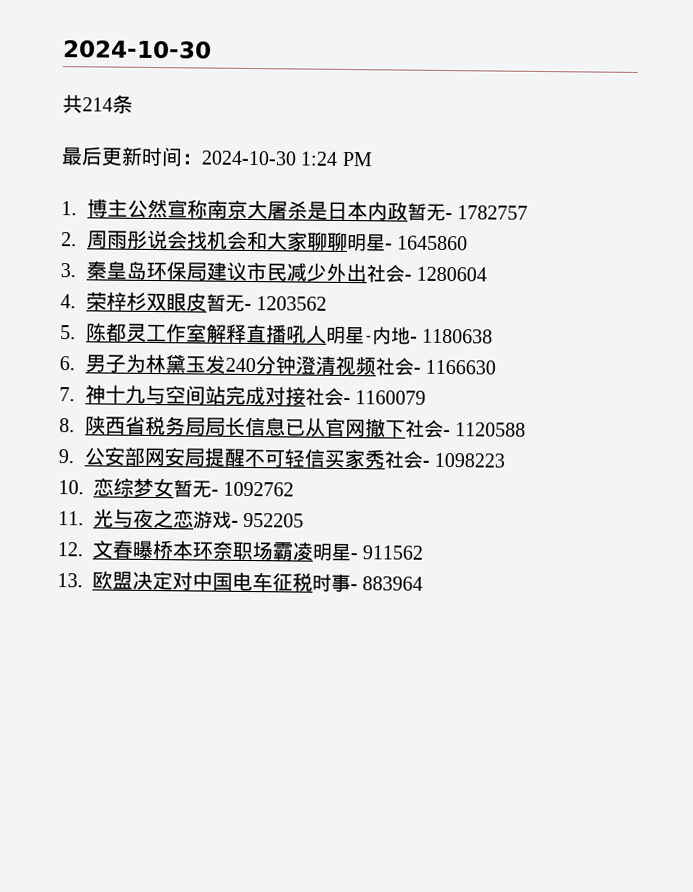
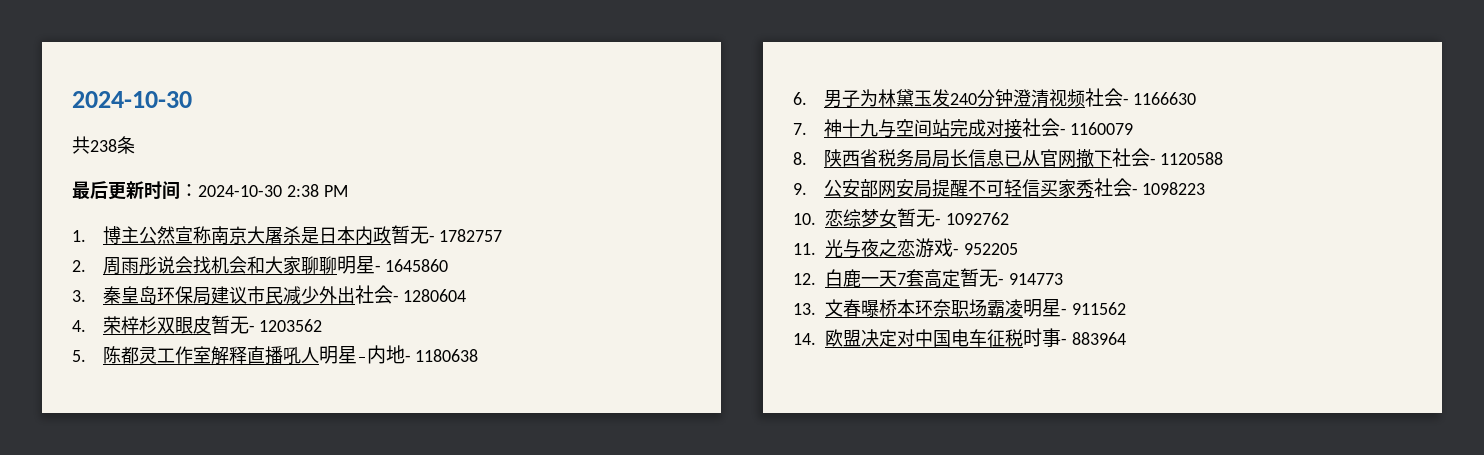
[82,97,113,112] 214 -> [90,139,117,152] 238
[300,151,339,166] 1:24 -> [286,184,319,197] 2:38
(83, 549) none -> [825,268,1063,288] [793,303,816,315] 白鹿一天7套高定暂无- 914773 // 13.
[57,573,83,588] 13. -> [793,333,816,345] 14.

